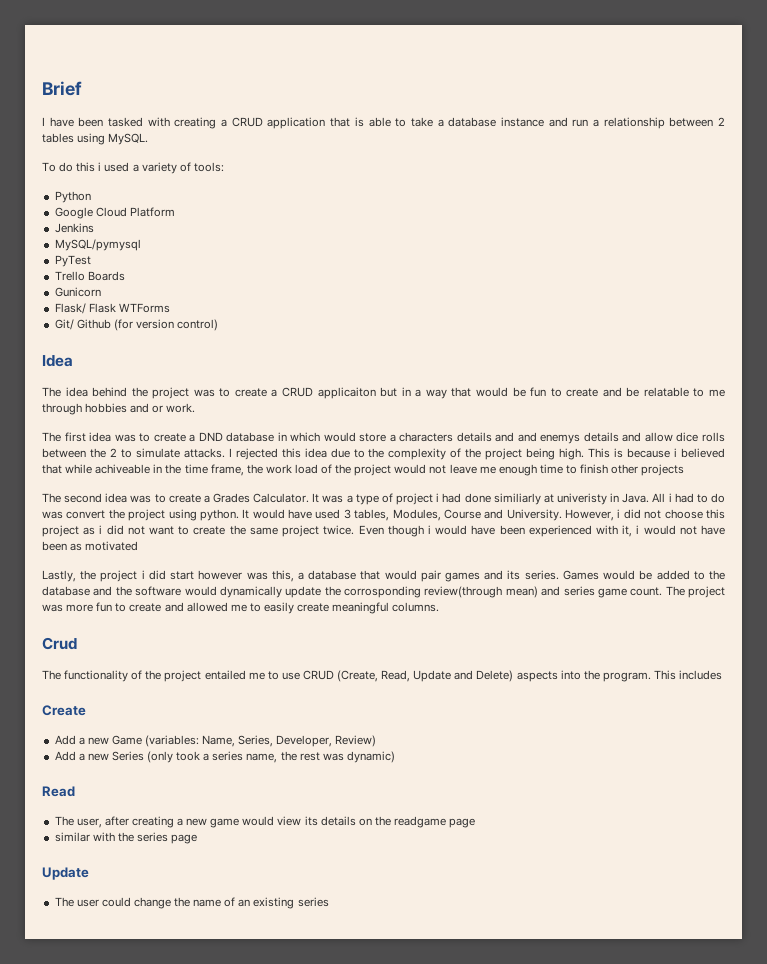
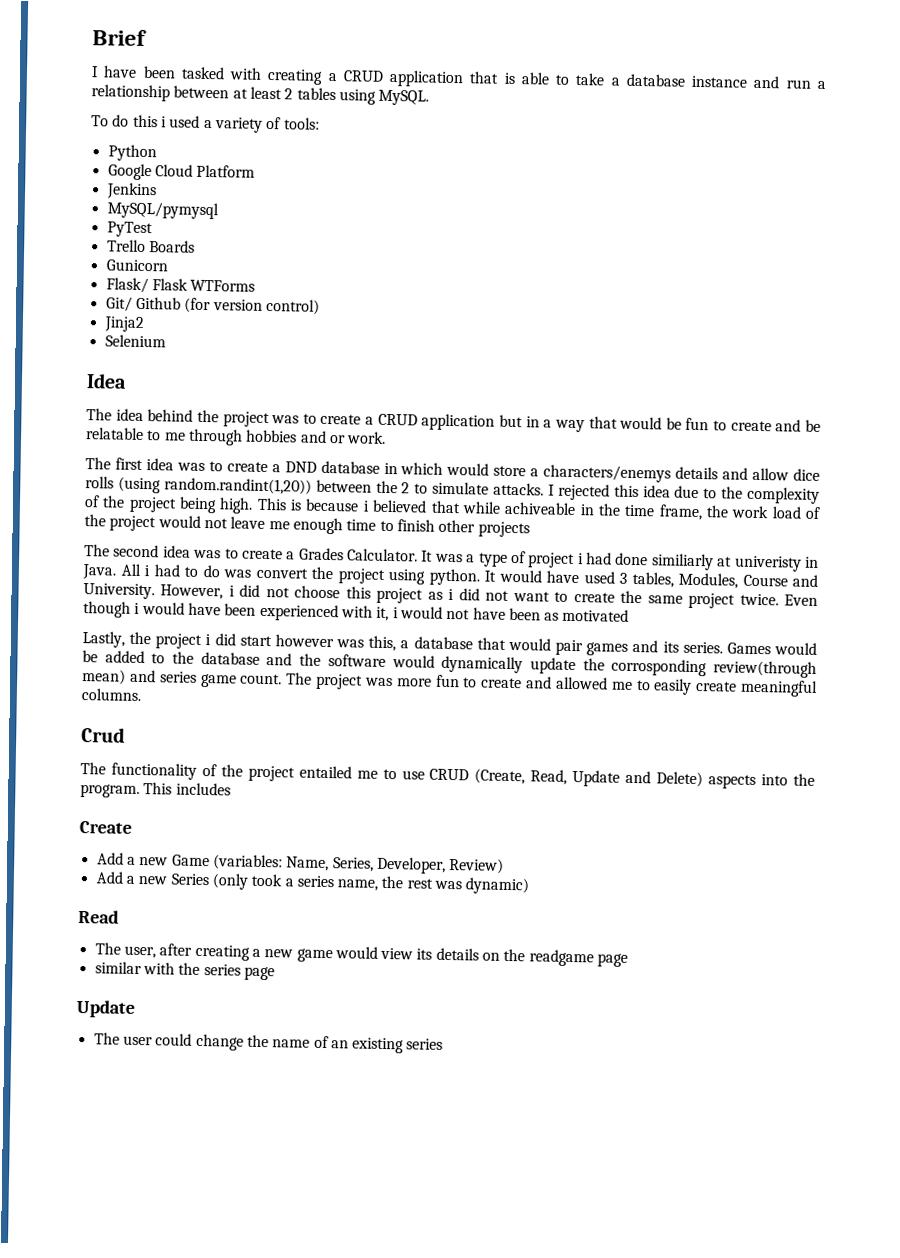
(714, 122) none -> [232,86,282,100] at least
(219, 325) none -> [103,316,145,332] [104,334,166,348] // Jinja2 // Selenium
[317,387,376,399] applicaiton -> [421,413,496,431] application
[399,432,581,444] characters details and and enemys -> [543,464,672,483] characters/enemys
(725, 437) none -> [117,476,312,495] (using random.randint(1,20))

